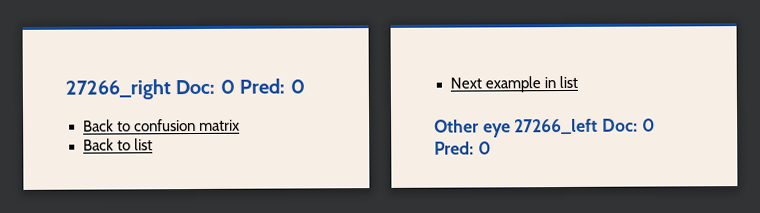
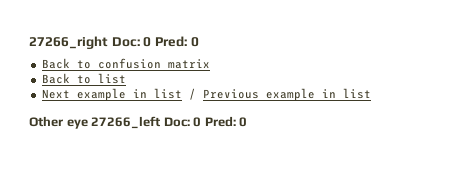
(578, 82) none -> [188,88,371,101] / Previous example in list

